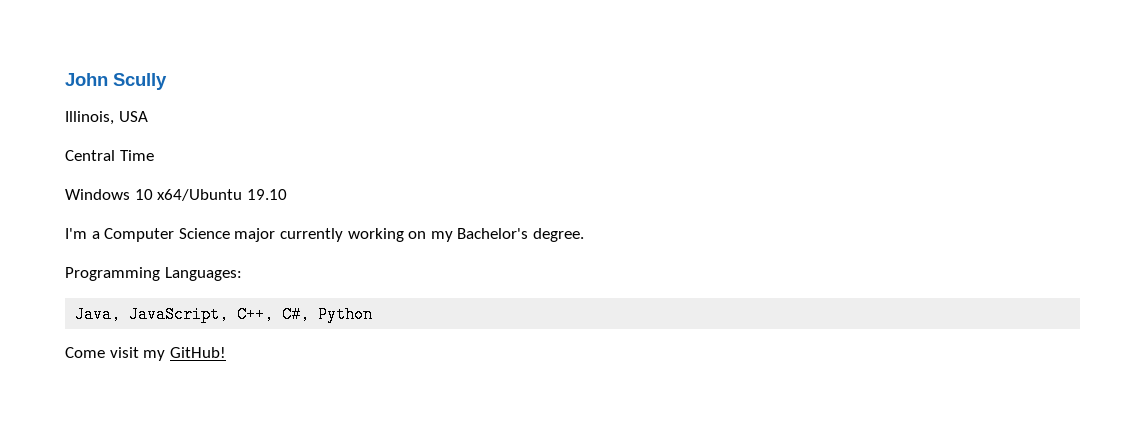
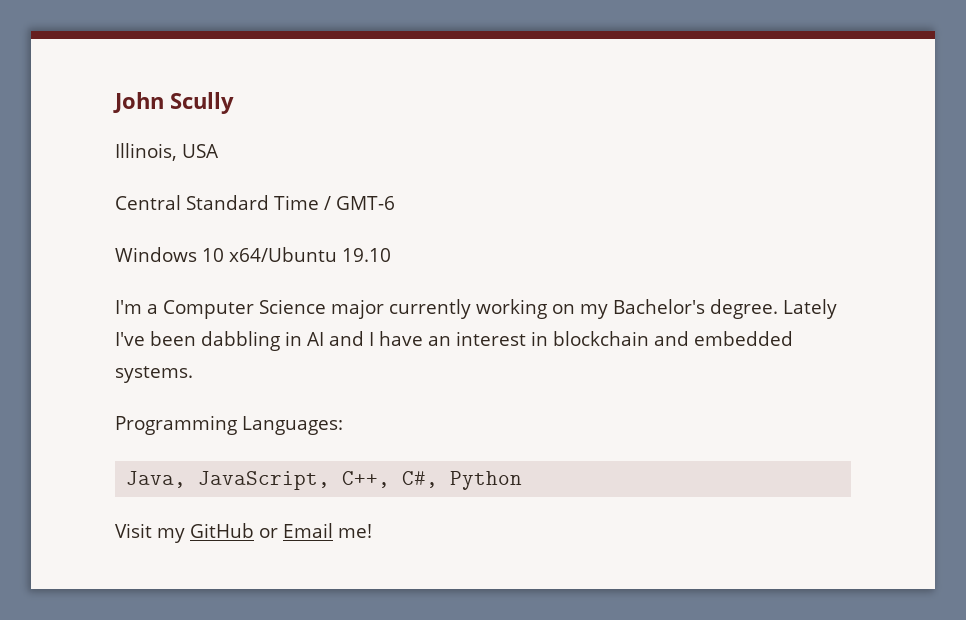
(115, 155) none -> [186,195,269,210] Standard
(154, 155) none -> [324,196,395,210] / GMT-6
(584, 235) none -> [783,299,838,319] [115,331,793,351] [115,366,193,383] Lately I've been dabbling in AI and I have an interest in blockchain and embedded systems.
[65,347,226,361] Come visit my GitHub! -> [115,523,372,543] Visit my GitHub or Email me!

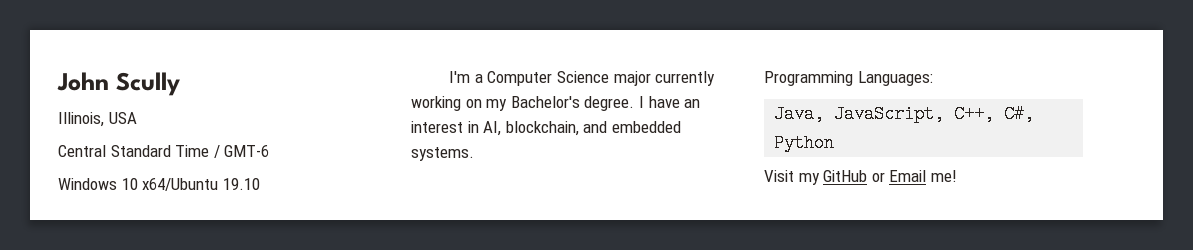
[783,299,838,319] [115,331,364,351] Lately I've been dabbling in AI and -> (635, 103) none
[553,331,649,346] blockchain -> [483,121,579,136] AI, blockchain,

